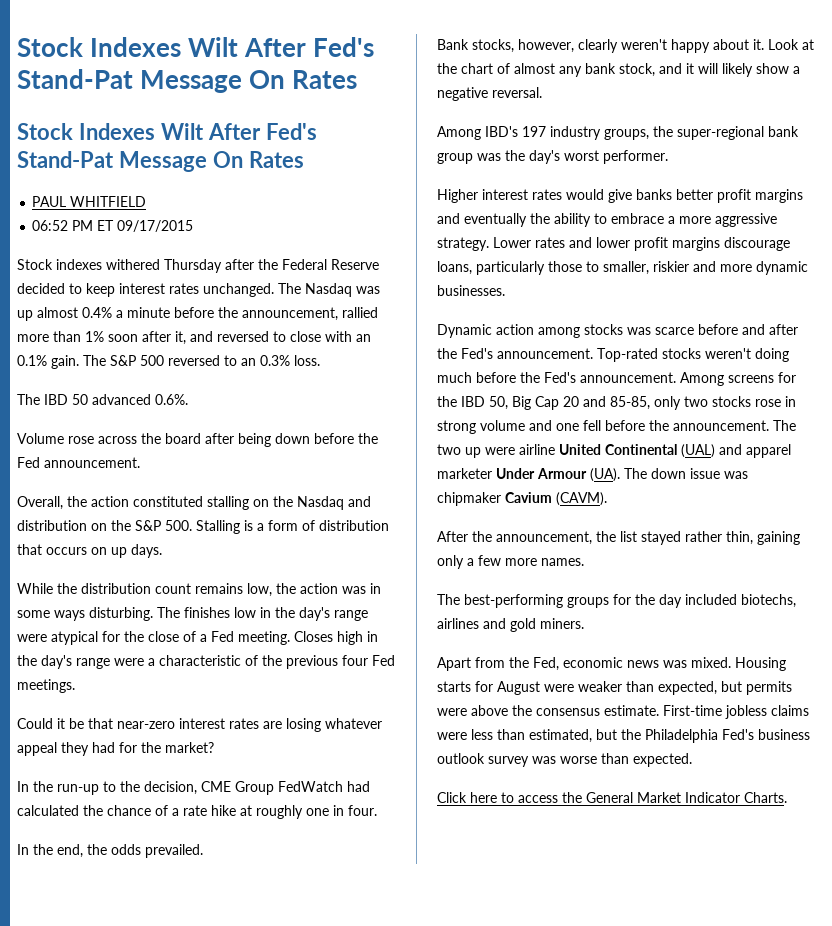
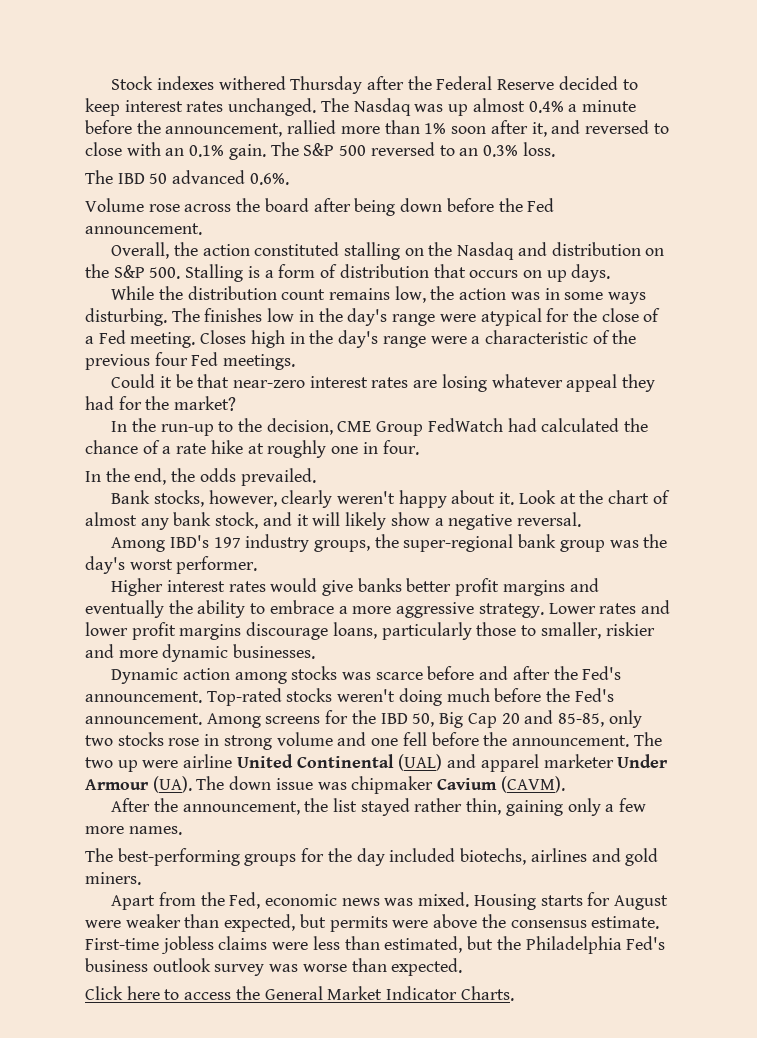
[17,37,374,57] [17,69,357,93] [17,123,317,140] [17,151,304,172] [32,196,147,207] [32,220,194,232] [17,259,53,270] Stock Indexes Wilt After Fed's Stand-Pat Message On Rates // Stock Indexes Wilt After Fed's Stand-Pat Message On Rates // PAUL WHITFIELD // 06:52 PM ET 09/17/2015 // Stock -> [111,76,154,90] Stock

